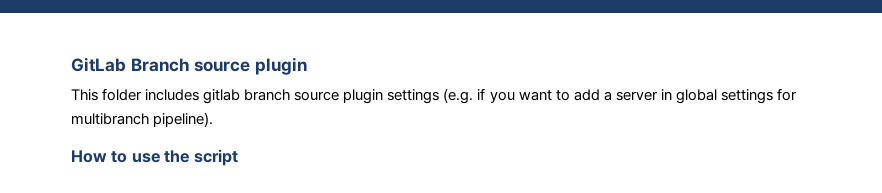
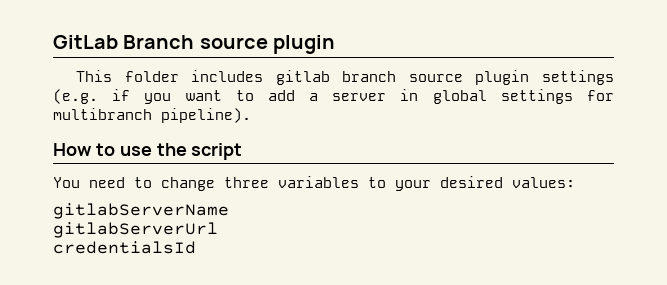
(238, 157) none -> [53,176,575,191] [53,203,229,219] [53,222,218,238] [53,241,196,254] // You need to change three variables to your desired values: // gitlabServerName // gitlabServerUrl // credentialsId

